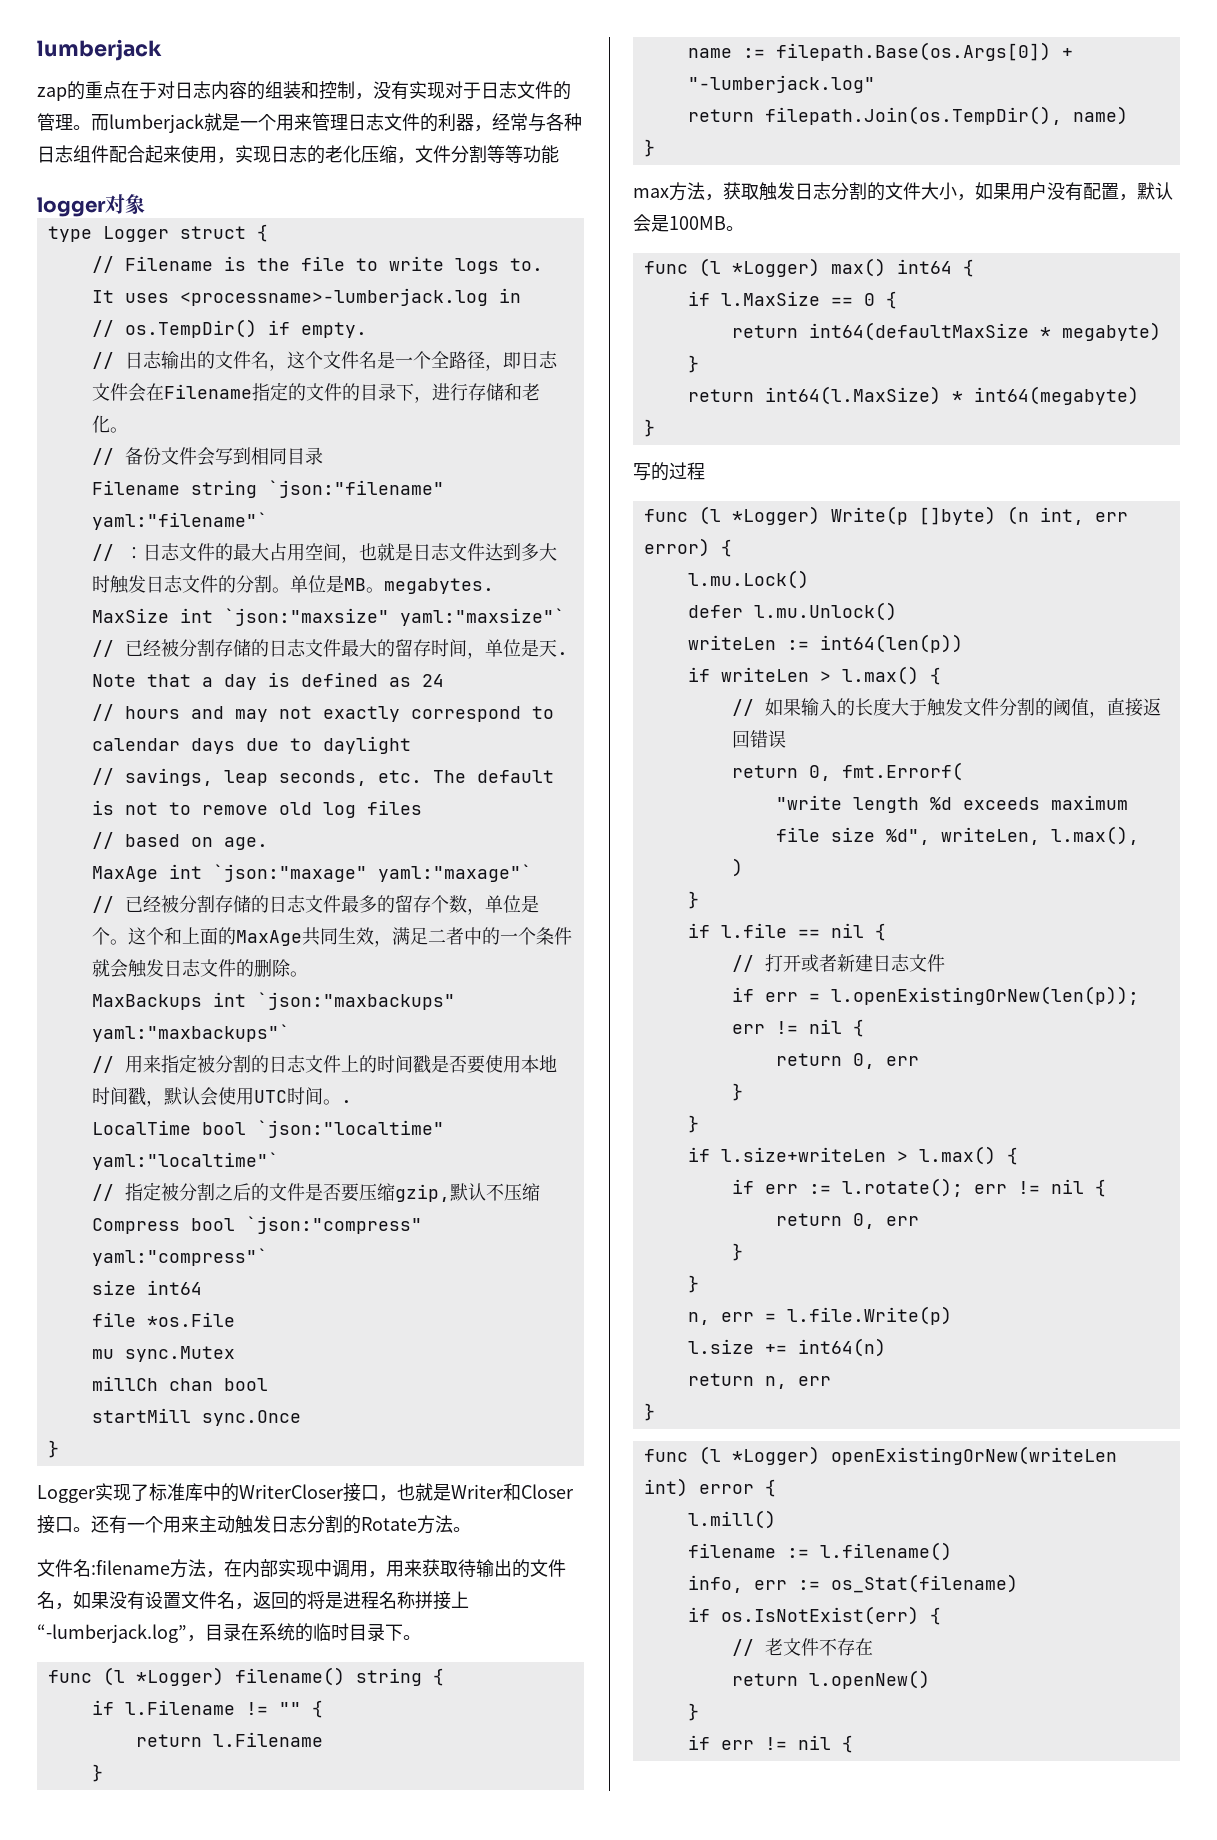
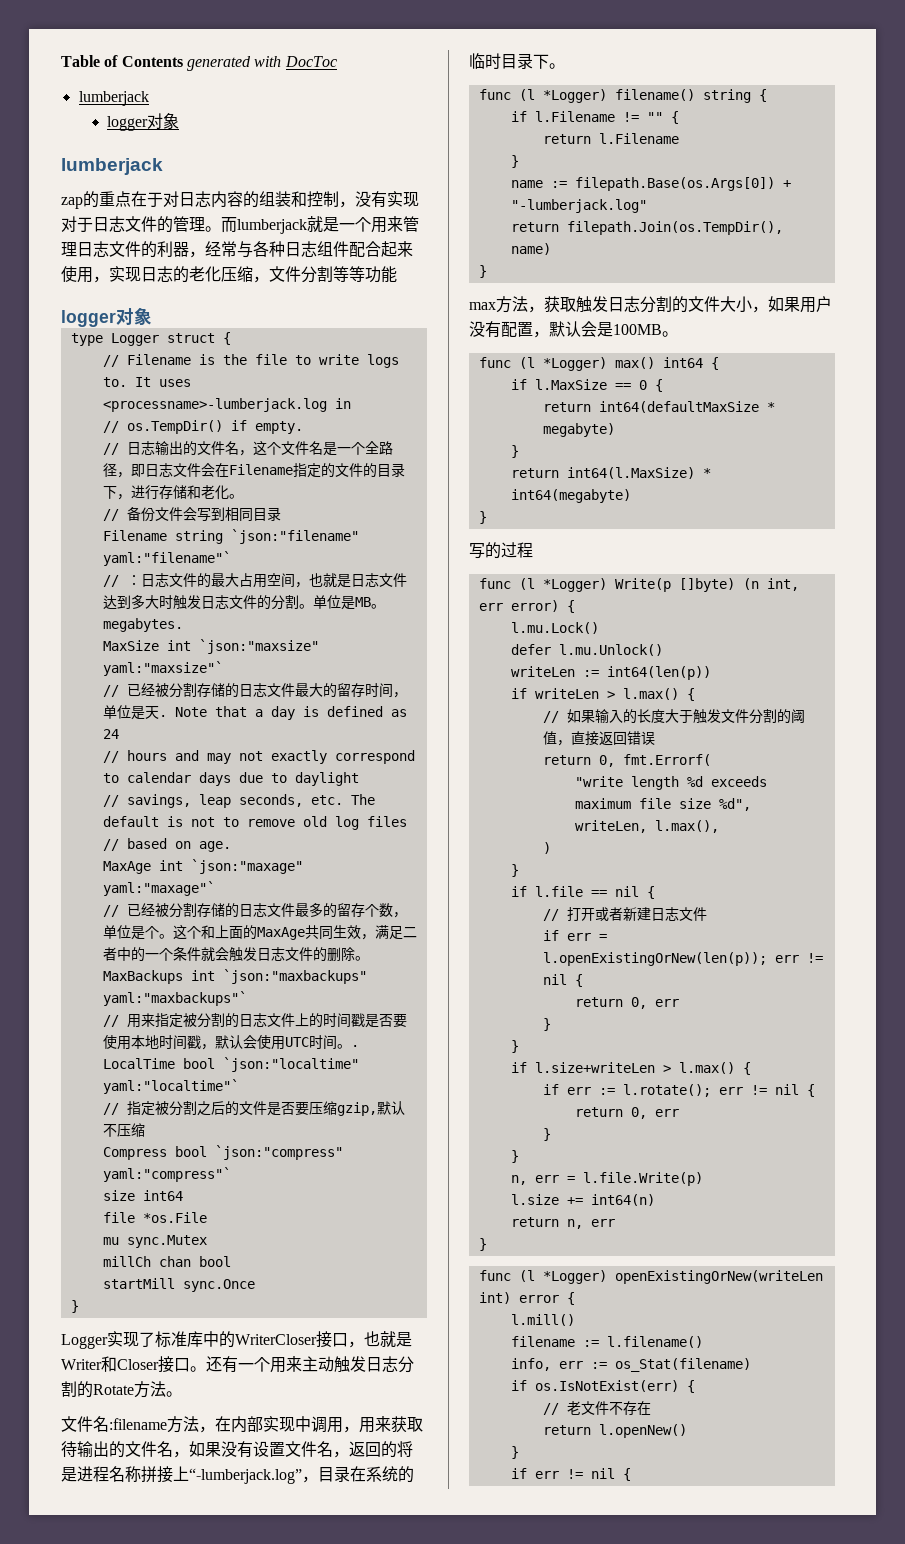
(37, 50) none -> [61,55,337,71] [78,91,149,106] [107,113,180,131] Table of Contents generated with DocToc // lumberjack // logger对象 //

